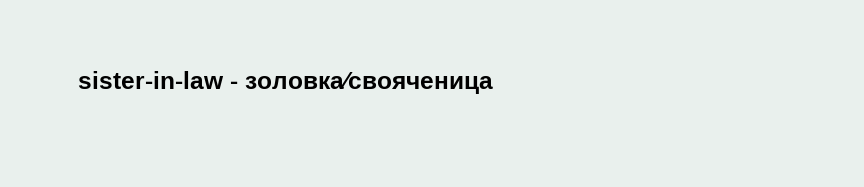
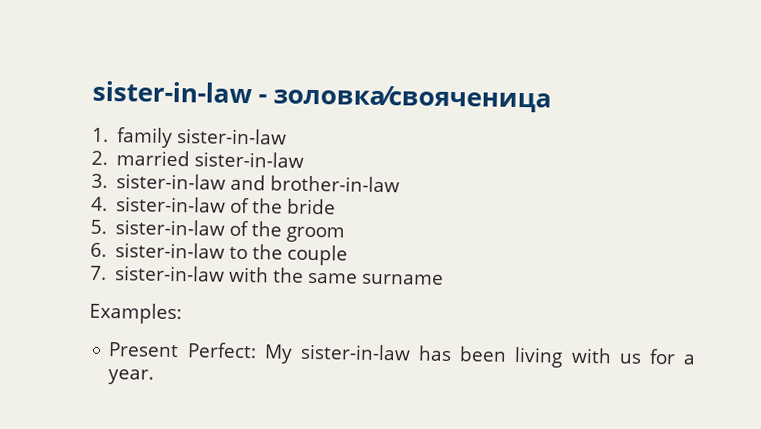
(493, 83) none -> [92,127,288,148] [91,150,305,168] [91,173,401,193] [91,196,337,215] [90,219,346,243] [90,242,349,266] [90,265,445,285] [89,302,182,325] [108,342,696,368] [108,369,155,385] // 1. family sister-in-law // 2. married sister-in-law // 3. sister-in-law and brother-in-law // 4. sister-in-law of the bride // 5. sister-in-law of the groom // 6. sister-in-law to the couple // 7. sister-in-law with the same surname // Examples: // Present Perfect: My sister-in-law has been living with us for a year.

